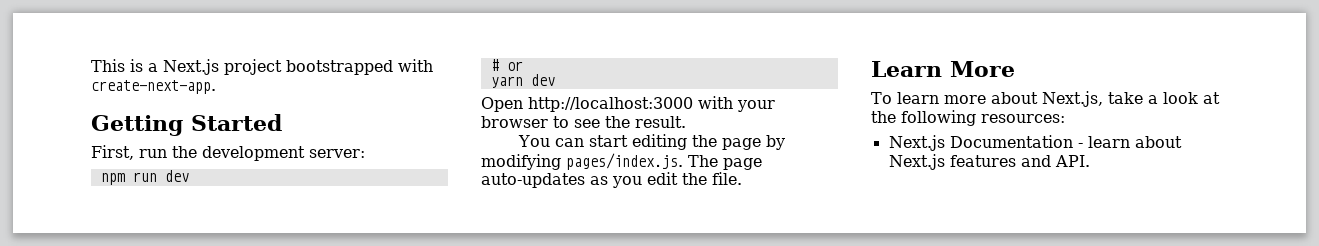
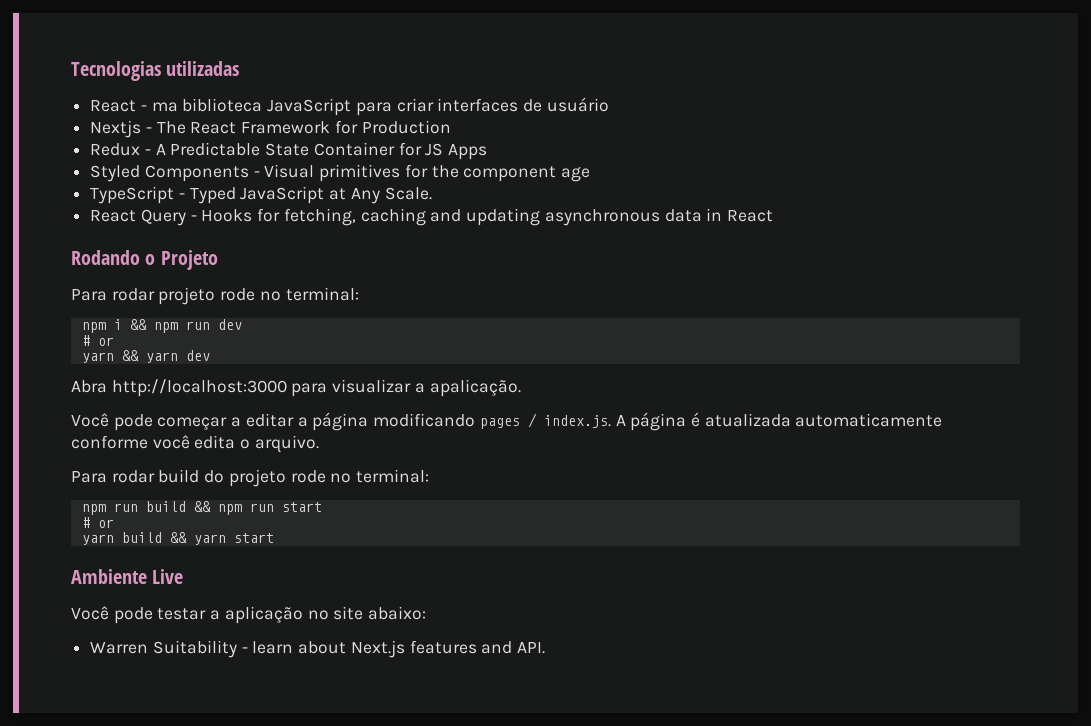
[91,59,433,75] [91,80,216,94] [91,114,282,136] [91,145,365,161] This is a Next.js project bootstrapped with create-next-app. // Getting Started // First, run the development server: // -> [71,61,240,81] [90,97,609,116] [90,120,451,138] [90,142,488,160] [90,164,591,182] [90,186,432,204] [90,208,773,226] [71,250,218,270] [71,287,359,305] [81,319,147,333] Tecnologias utilizadas // React - ma biblioteca JavaScript para criar interfaces de usuário // Nextjs - The React Framework for Production // Redux - A Predictable State Container for JS Apps // Styled Components - Visual primitives for the component age // TypeScript - Typed JavaScript at Any Scale. // React Query - Hooks for fetching, caching and updating asynchronous data in React // Rodando o Projeto // Para rodar projeto rode no terminal: // npm i &&
[530,74,555,86] [481,96,775,112] [481,116,686,128] [517,134,785,150] [481,153,762,170] [481,172,742,188] [871,61,1015,77] [871,91,1220,107] [871,110,1065,126] [888,135,1073,151] dev // Open http://localhost:3000 with your browser to see the result. // You can start editing the page by modifying pages/index.js. The page auto-updates as you edit the file. // Learn More // To learn more about Next.js, take a look at the following resources: // Next.js Documentation -> [121,350,210,363] [71,379,521,397] [71,412,943,431] [71,435,319,453] [71,469,430,487] [81,501,322,515] [81,517,114,528] [81,532,274,545] [71,569,184,584] [71,606,427,624] [90,640,237,658] && yarn dev // Abra http://localhost:3000 para visualizar a apalicação. // Você pode começar a editar a página modificando pages / index.js. A página é atualizada automaticamente conforme você edita o arquivo. // Para rodar build do projeto rode no terminal: // npm run build && npm run start // # or // yarn build && yarn start // Ambiente Live // Você pode testar a aplicação no site abaixo: // Warren Suitability

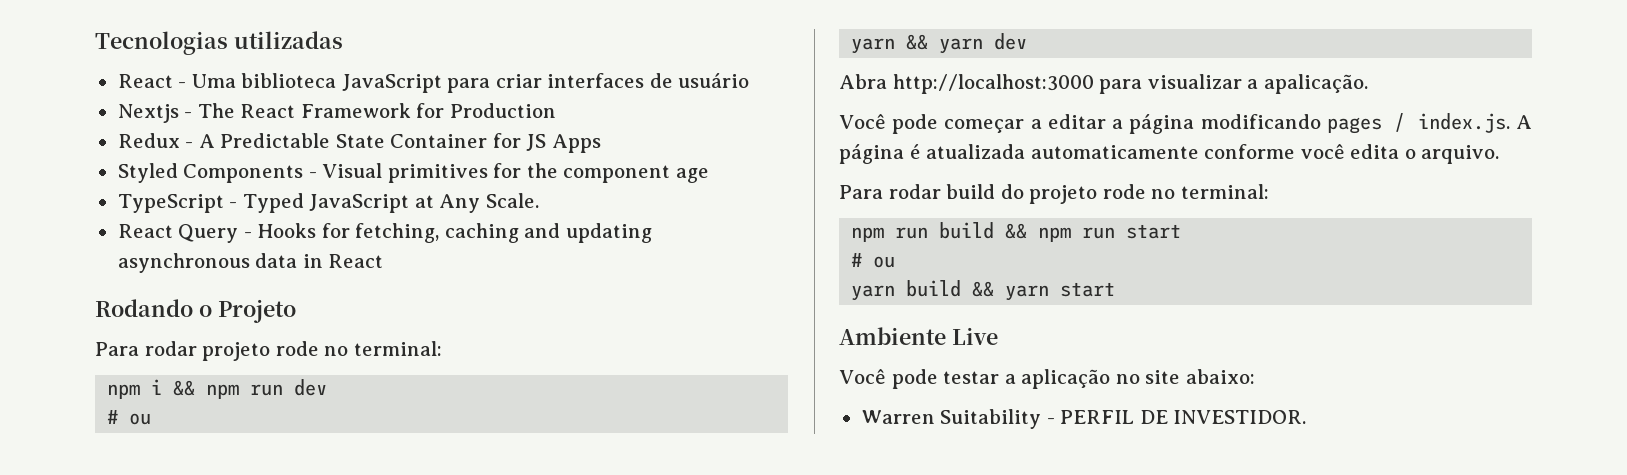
[151,102,178,112] ma -> [191,74,236,88] Uma
[97,337,114,346] or -> [129,413,152,425] ou
[97,519,114,528] or -> [873,256,896,268] ou
[252,640,546,658] learn about Next.js features and API. -> [1060,410,1307,424] PERFIL DE INVESTIDOR.

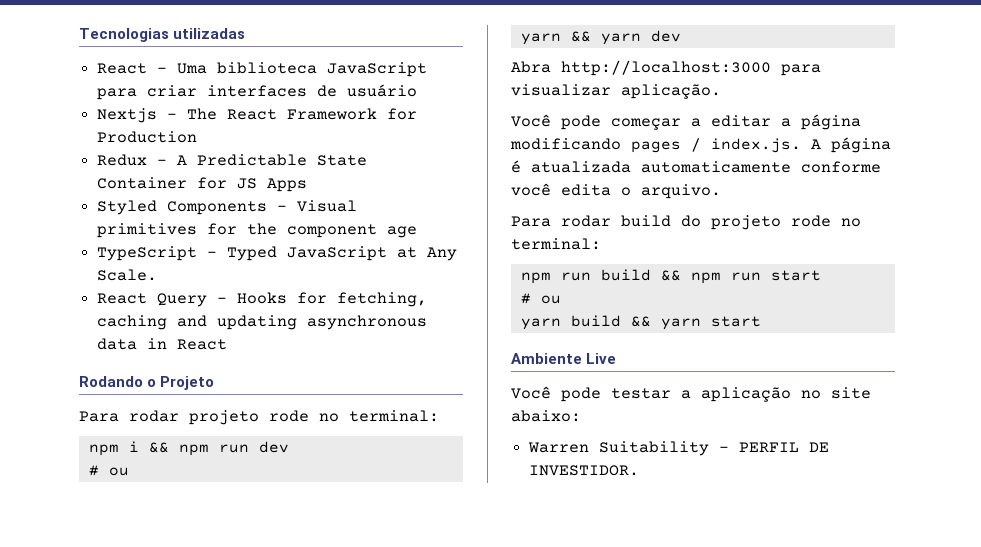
[1247,74,1368,94] a apalicação. -> [621,84,721,99] aplicação.

